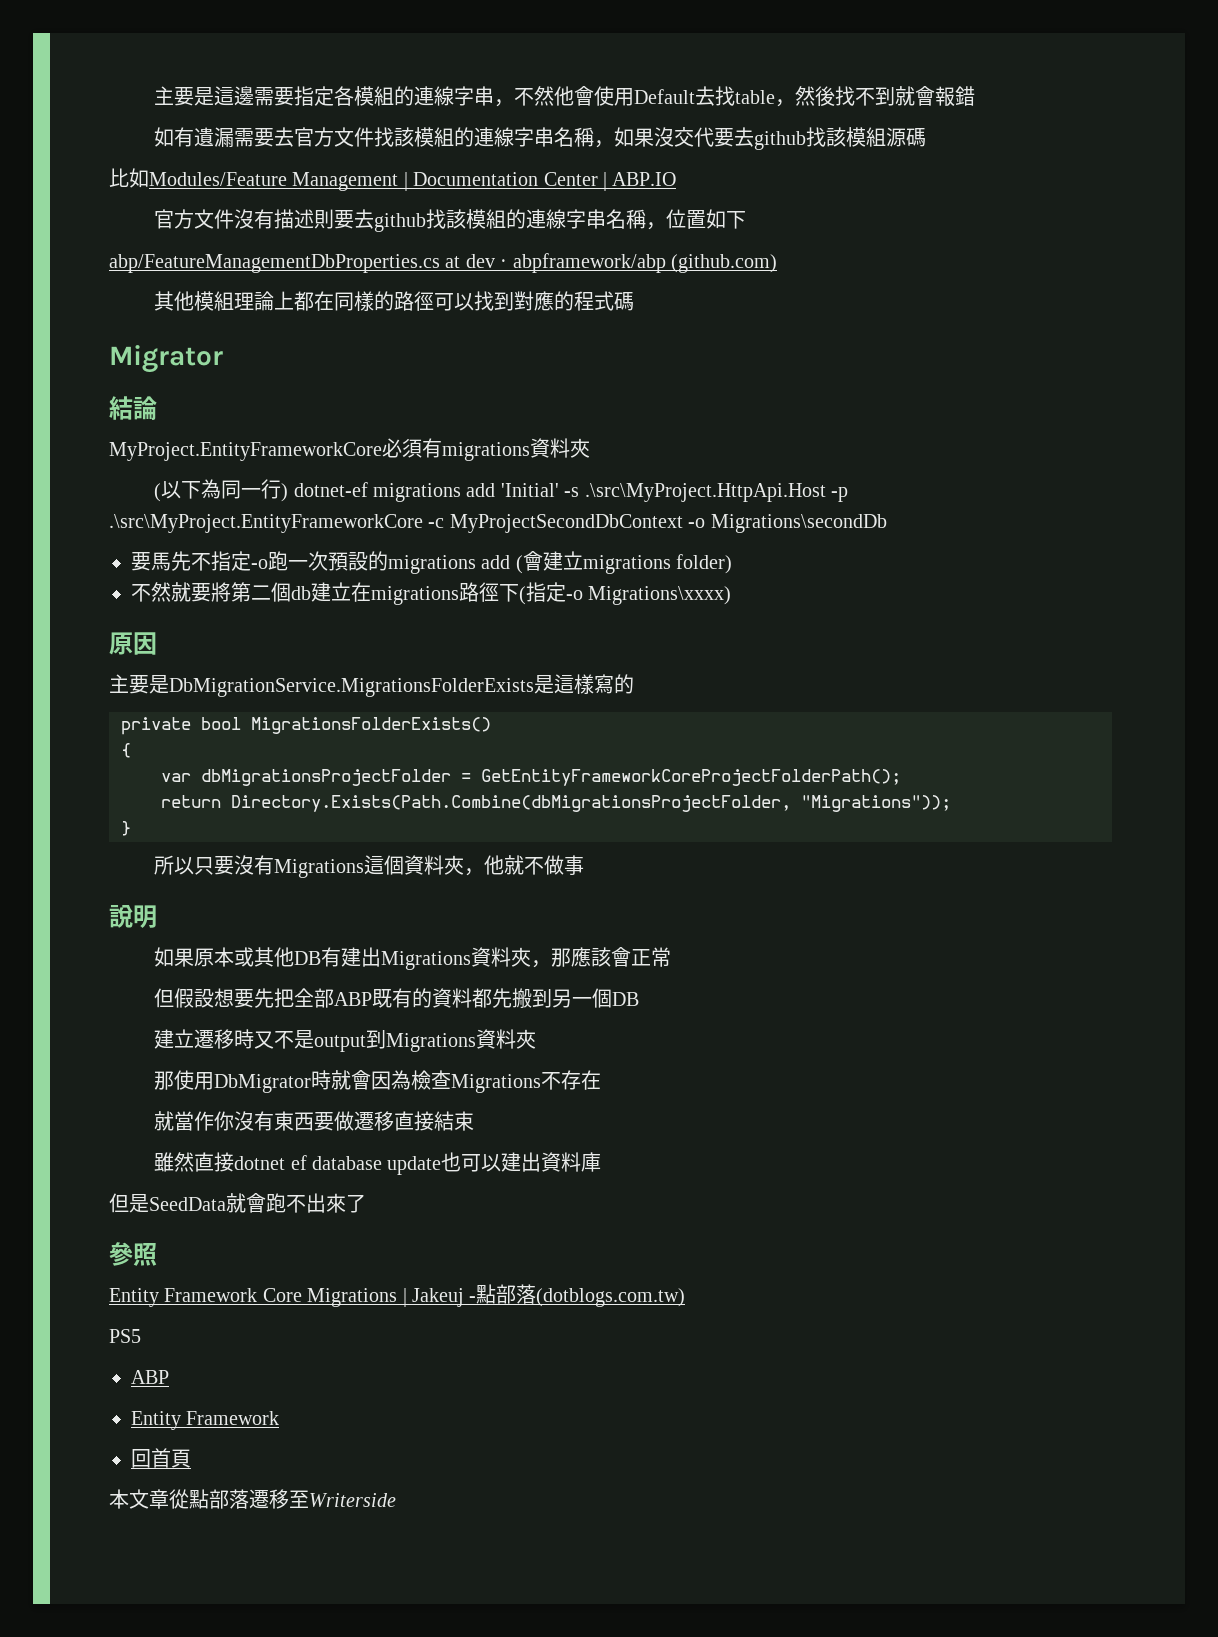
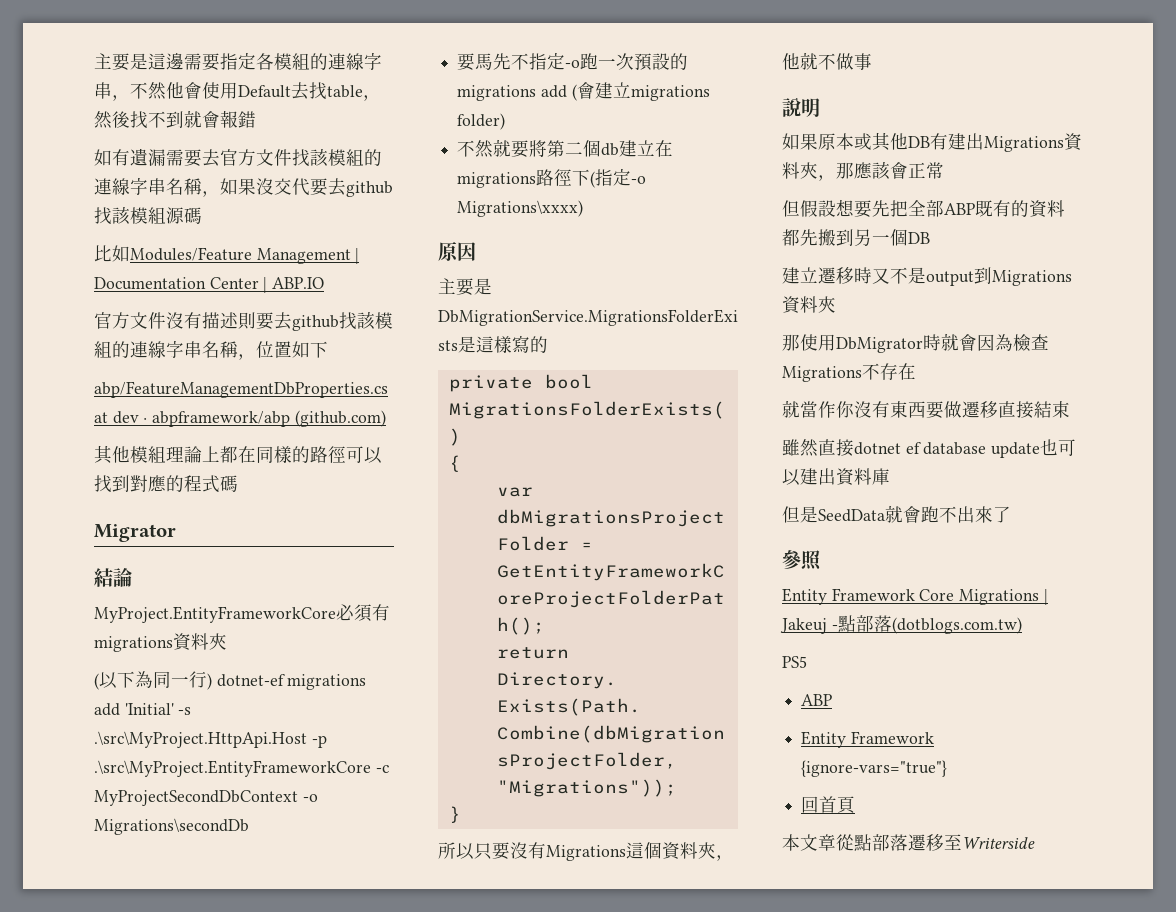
(280, 1418) none -> [801,760,948,777] {ignore-vars="true"}

